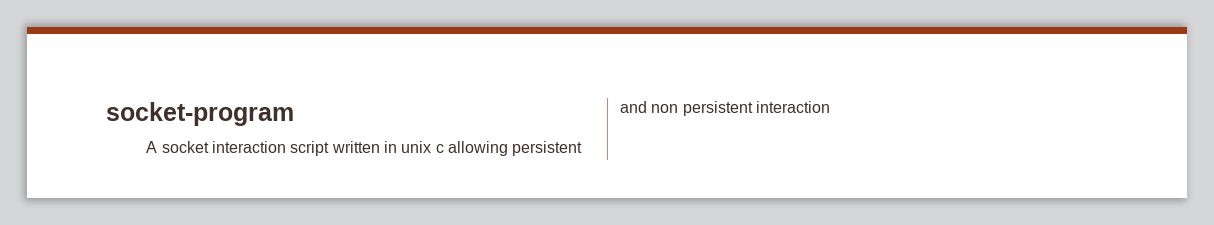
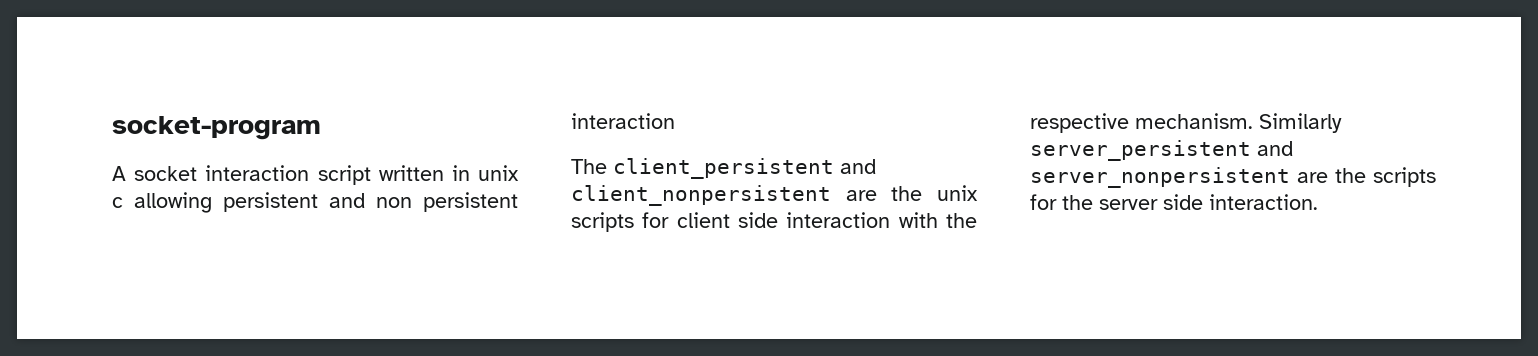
(830, 107) none -> [571,158,876,179] [571,185,978,206] [571,212,977,232] [1030,113,1342,133] [1030,140,1293,161] [1030,167,1436,188] [1030,194,1318,210] // The client_persistent and client_nonpersistent are the unix scripts for client side interaction with the respective mechanism. Similarly server_persistent and server_nonpersistent are the scripts for the server side interaction.

